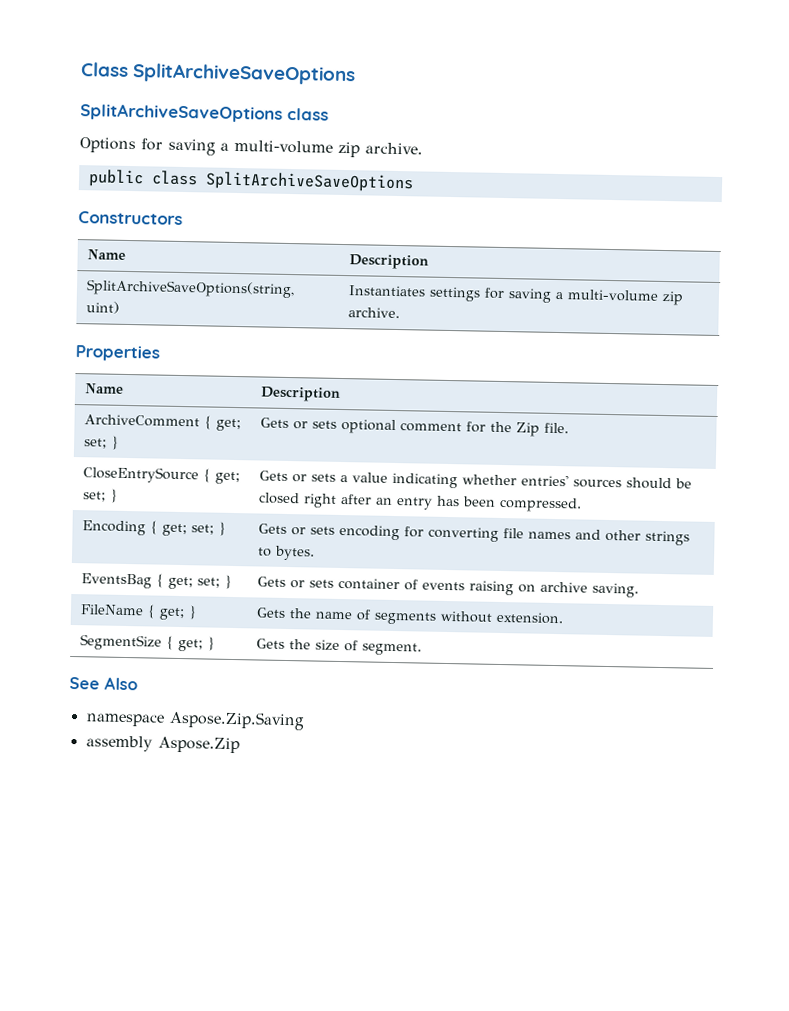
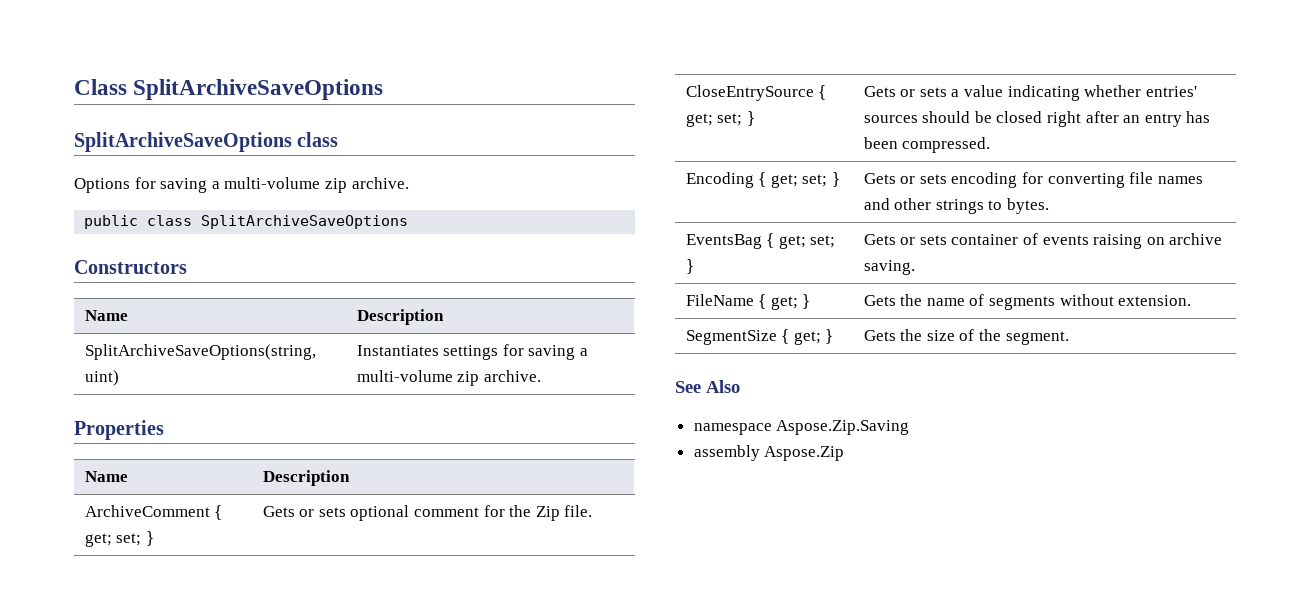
(359, 646) none -> [978,329,1001,341] the

